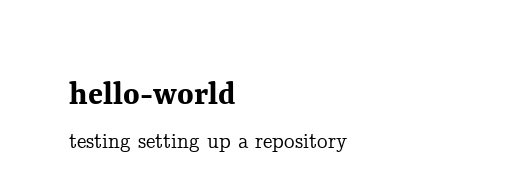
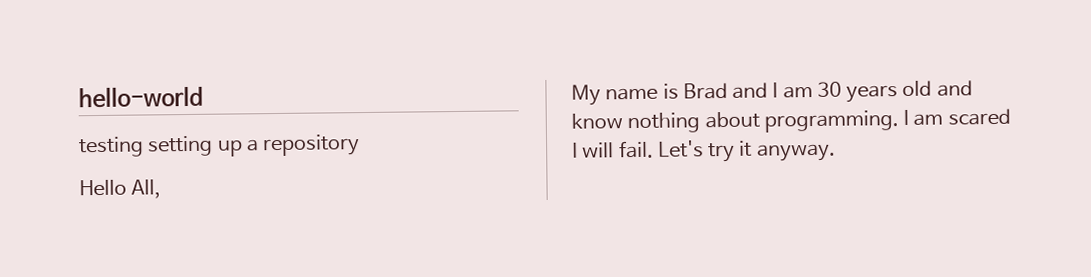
(347, 143) none -> [79,179,162,199] [571,80,973,106] [571,108,1011,134] [572,140,836,163] // Hello All, // My name is Brad and I am 30 years old and know nothing about programming. I am scared I will fail. Let's try it anyway.

